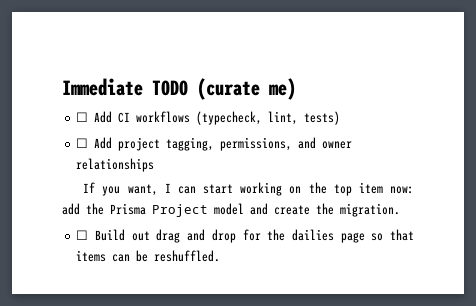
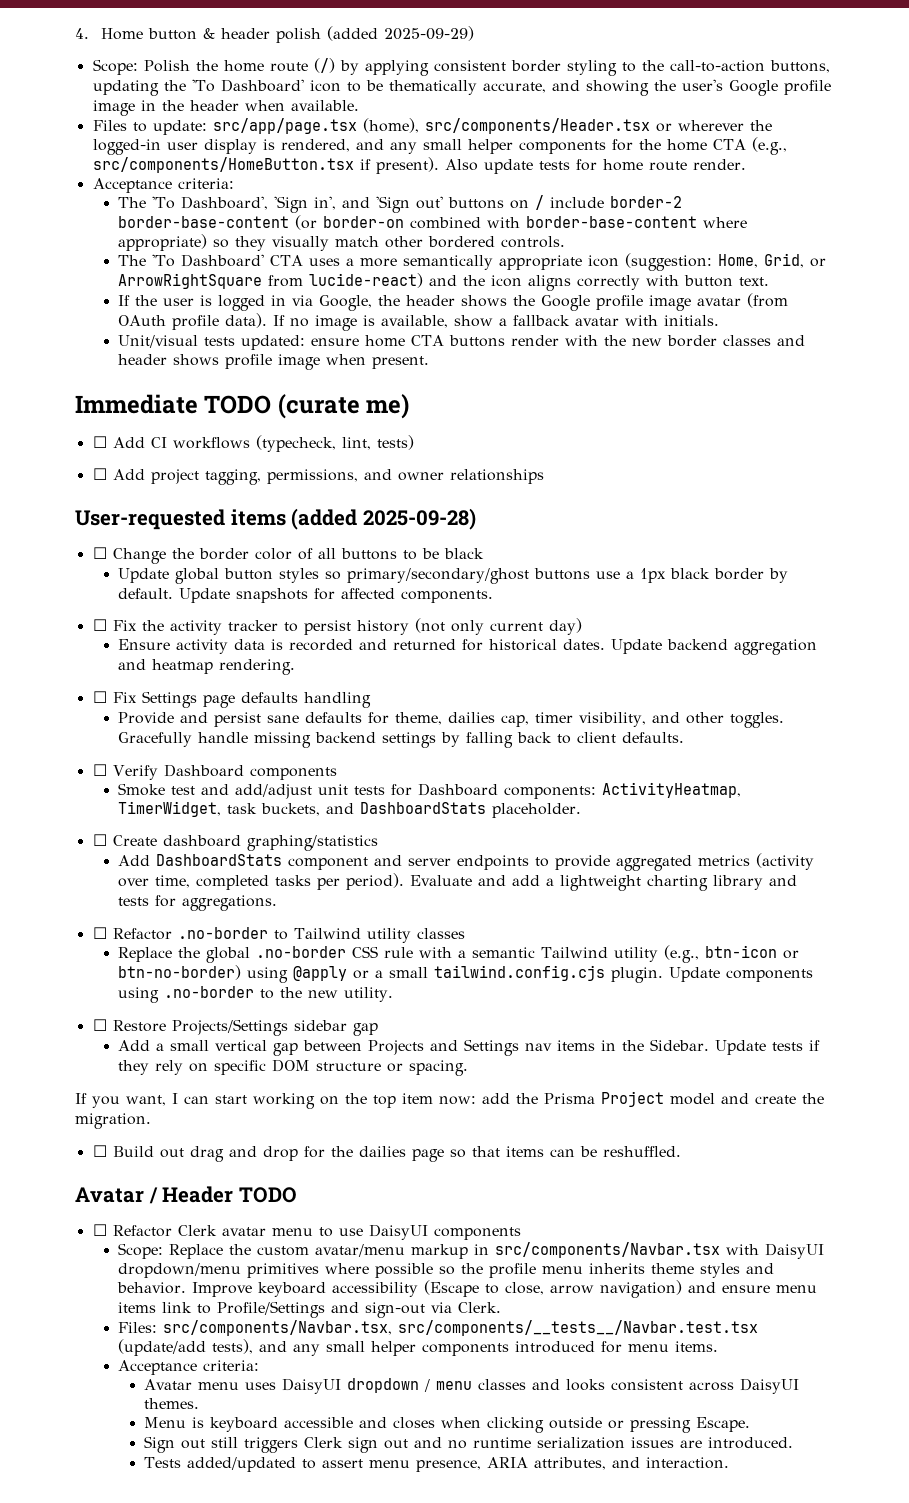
(62, 87) none -> [75,26,474,43] [92,58,830,76] [92,79,831,96] [92,100,359,116] [92,118,772,135] [92,137,787,155] [92,157,746,174] [92,178,234,193] [118,195,683,213] [118,215,748,230] [118,234,566,251] [118,253,827,271] [118,273,770,291] [118,293,789,311] [118,313,720,331] [118,335,806,350] [118,354,430,370] 4. Home button & header polish (added 2025-09-29) // Scope: Polish the home route (/) by applying consistent border styling to the call-to-action buttons, updating the 'To Dashboard' icon to be thematically accurate, and showing the user's Google profile image in the header when available. // Files to update: src/app/page.tsx (home), src/components/Header.tsx or wherever the logged-in user display is rendered, and any small helper components for the home CTA (e.g., src/components/HomeButton.tsx if present). Also update tests for home route render. // Acceptance criteria: // The 'To Dashboard', 'Sign in', and 'Sign out' buttons on / include border-2 border-base-content (or border-on combined with border-base-content where appropriate) so they visually match other bordered controls. // The 'To Dashboard' CTA uses a more semantically appropriate icon (suggestion: Home, Grid, or ArrowRightSquare from lucide-react) and the icon aligns correctly with button text. // If the user is logged in via Google, the header shows the Google profile image avatar (from OAuth profile data). If no image is available, show a fallback avatar with initials. // Unit/visual tests updated: ensure home CTA buttons render with the new border classes and header shows profile image when present. //
(155, 165) none -> [75,508,476,530] [92,547,484,564] [118,568,789,584] [118,588,494,603] [92,618,582,635] [118,639,818,655] [118,659,296,675] [92,691,371,708] [118,712,785,728] [118,732,685,748] [92,764,337,780] [118,782,742,799] [118,801,582,818] [92,834,378,851] [118,853,815,871] [118,873,798,891] [118,895,278,911] [92,927,465,943] [118,945,800,963] [118,965,814,983] [118,986,394,1003] [92,1019,378,1036] [118,1039,821,1056] [118,1059,469,1076] // User-requested items (added 2025-09-28) // ☐ Change the border color of all buttons to be black // Update global button styles so primary/secondary/ghost buttons use a 1px black border by default. Update snapshots for affected components. // ☐ Fix the activity tracker to persist history (not only current day) // Ensure activity data is recorded and returned for historical dates. Update backend aggregation and heatmap rendering. // ☐ Fix Settings page defaults handling // Provide and persist sane defaults for theme, dailies cap, timer visibility, and other toggles. Gracefully handle missing backend settings by falling back to client defaults. // ☐ Verify Dashboard components // Smoke test and add/adjust unit tests for Dashboard components: ActivityHeatmap, TimerWidget, task buckets, and DashboardStats placeholder. // ☐ Create dashboard graphing/statistics // Add DashboardStats component and server endpoints to provide aggregated metrics (activity over time, completed tasks per period). Evaluate and add a lightweight charting library and tests for aggregations. // ☐ Refactor .no-border to Tailwind utility classes // Replace the global .no-border CSS rule with a semantic Tailwind utility (e.g., btn-icon or btn-no-border) using @apply or a small tailwind.config.cjs plugin. Update components using .no-border to the new utility. // ☐ Restore Projects/Settings sidebar gap // Add a small vertical gap between Projects and Settings nav items in the Sidebar. Update tests if they rely on specific DOM structure or spacing.
(221, 256) none -> [75,1186,297,1204] [92,1224,521,1240] [118,1242,825,1259] [118,1263,775,1278] [117,1280,818,1298] [118,1301,502,1318] [118,1320,759,1336] [118,1339,719,1356] [118,1360,260,1375] [144,1378,800,1394] [144,1398,200,1409] [144,1417,751,1433] [144,1436,794,1453] [144,1457,730,1472] // Avatar / Header TODO // ☐ Refactor Clerk avatar menu to use DaisyUI components // Scope: Replace the custom avatar/menu markup in src/components/Navbar.tsx with DaisyUI dropdown/menu primitives where possible so the profile menu inherits theme styles and behavior. Improve keyboard accessibility (Escape to close, arrow navigation) and ensure menu items link to Profile/Settings and sign-out via Clerk. // Files: src/components/Navbar.tsx, src/components/__tests__/Navbar.test.tsx (update/add tests), and any small helper components introduced for menu items. // Acceptance criteria: // Avatar menu uses DaisyUI dropdown / menu classes and looks consistent across DaisyUI themes. // Menu is keyboard accessible and closes when clicking outside or pressing Escape. // Sign out still triggers Clerk sign out and no runtime serialization issues are introduced. // Tests added/updated to assert menu presence, ARIA attributes, and interaction.

